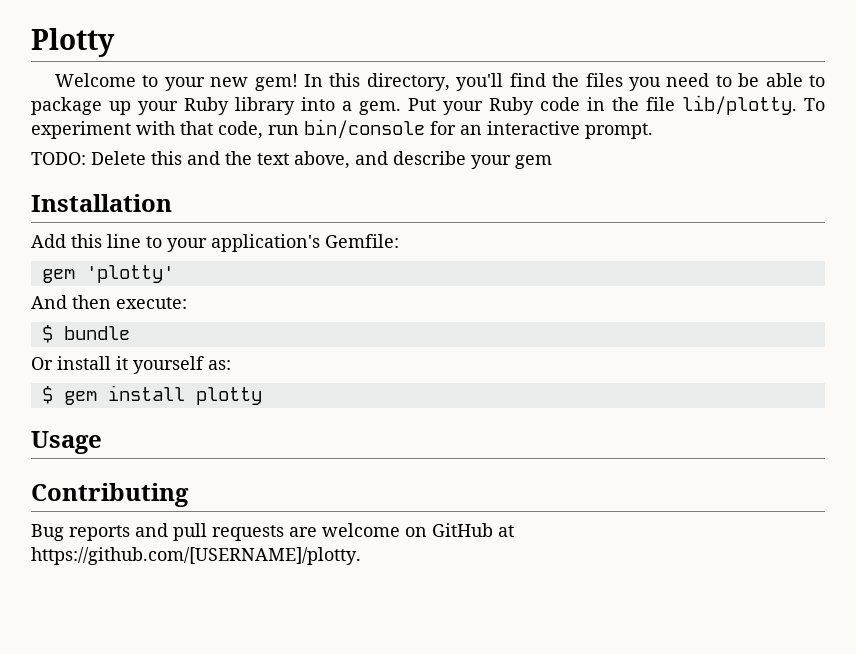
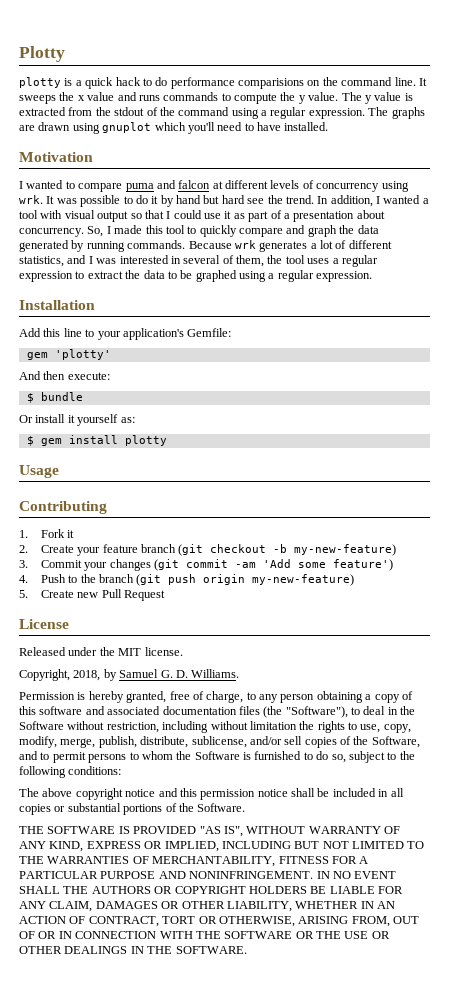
[54,73,825,91] [31,95,825,115] [31,119,653,139] [31,151,552,169] Welcome to your new gem! In this directory, you'll find the files you need to be able to package up your Ruby library into a gem. Put your Ruby code in the file lib/plotty. To experiment with that code, run bin/console for an interactive prompt. // TODO: Delete this and the text above, and describe your gem -> [19,77,427,89] [19,92,413,104] [19,107,425,119] [19,122,329,134] [19,152,93,162] [19,180,409,192] [19,195,429,207] [19,210,385,222] [19,225,379,237] [19,240,392,252] [19,255,378,267] [19,270,373,282] plotty is a quick hack to do performance comparisions on the command line. It sweeps the x value and runs commands to compute the y value. The y value is extracted from the stdout of the command using a regular expression. The graphs are drawn using gnuplot which you'll need to have installed. // Motivation // I wanted to compare puma and falcon at different levels of concurrency using wrk. It was possible to do it by hand but hard see the trend. In addition, I wanted a tool with visual output so that I could use it as part of a presentation about concurrency. So, I made this tool to quickly compare and graph the data generated by running commands. Because wrk generates a lot of different statistics, and I was interested in several of them, the tool uses a regular expression to extract the data to be graphed using a regular expression.
[31,523,514,541] [31,547,361,565] Bug reports and pull requests are welcome on GitHub at https://github.com/[USERNAME]/plotty. -> [19,529,75,538] [19,544,397,556] [19,559,393,571] [19,574,355,586] [19,589,165,601] [19,619,69,629] [19,647,183,656] [19,669,240,681] [19,691,413,703] [19,706,416,718] [19,721,411,733] [19,736,420,748] [19,751,415,763] [19,766,122,778] [19,788,404,800] [19,803,246,815] [19,826,400,837] [19,841,425,852] [19,856,369,867] [19,871,397,879] [19,886,403,894] [19,901,395,912] [19,916,419,927] [19,931,390,939] [19,946,247,954] 1. Fork it // 2. Create your feature branch (git checkout -b my-new-feature) // 3. Commit your changes (git commit -am 'Add some feature') // 4. Push to the branch (git push origin my-new-feature) // 5. Create new Pull Request // License // Released under the MIT license. // Copyright, 2018, by Samuel G. D. Williams. // Permission is hereby granted, free of charge, to any person obtaining a copy of this software and associated documentation files (the "Software"), to deal in the Software without restriction, including without limitation the rights to use, copy, modify, merge, publish, distribute, sublicense, and/or sell copies of the Software, and to permit persons to whom the Software is furnished to do so, subject to the following conditions: // The above copyright notice and this permission notice shall be included in all copies or substantial portions of the Software. // THE SOFTWARE IS PROVIDED "AS IS", WITHOUT WARRANTY OF ANY KIND, EXPRESS OR IMPLIED, INCLUDING BUT NOT LIMITED TO THE WARRANTIES OF MERCHANTABILITY, FITNESS FOR A PARTICULAR PURPOSE AND NONINFRINGEMENT. IN NO EVENT SHALL THE AUTHORS OR COPYRIGHT HOLDERS BE LIABLE FOR ANY CLAIM, DAMAGES OR OTHER LIABILITY, WHETHER IN AN ACTION OF CONTRACT, TORT OR OTHERWISE, ARISING FROM, OUT OF OR IN CONNECTION WITH THE SOFTWARE OR THE USE OR OTHER DEALINGS IN THE SOFTWARE.

